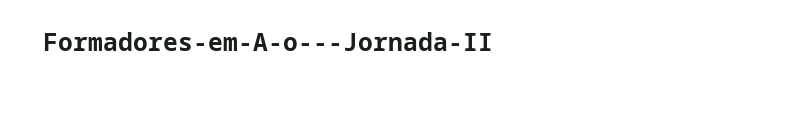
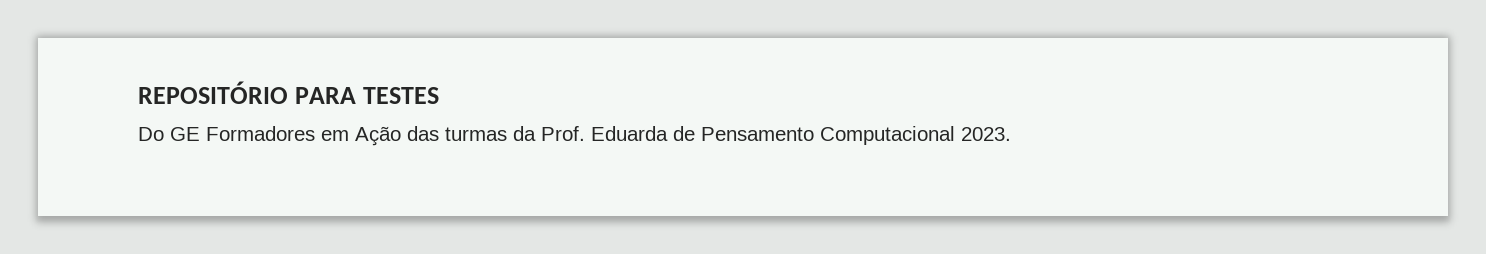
[43,32,493,51] Formadores-em-A-o---Jornada-II -> [138,81,439,104] [138,126,1011,146] REPOSITÓRIO PARA TESTES // Do GE Formadores em Ação das turmas da Prof. Eduarda de Pensamento Computacional 2023.

